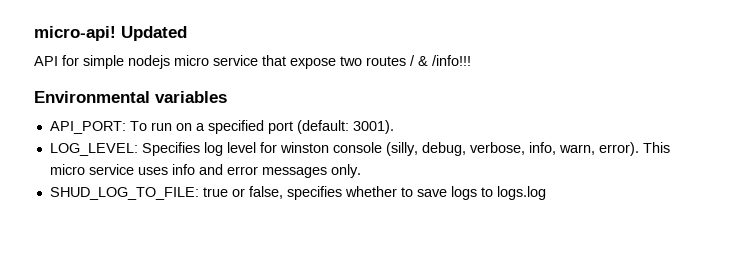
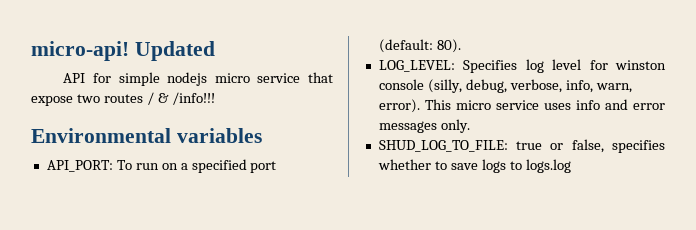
[352,120,394,134] 3001). -> [436,39,461,53] 80).

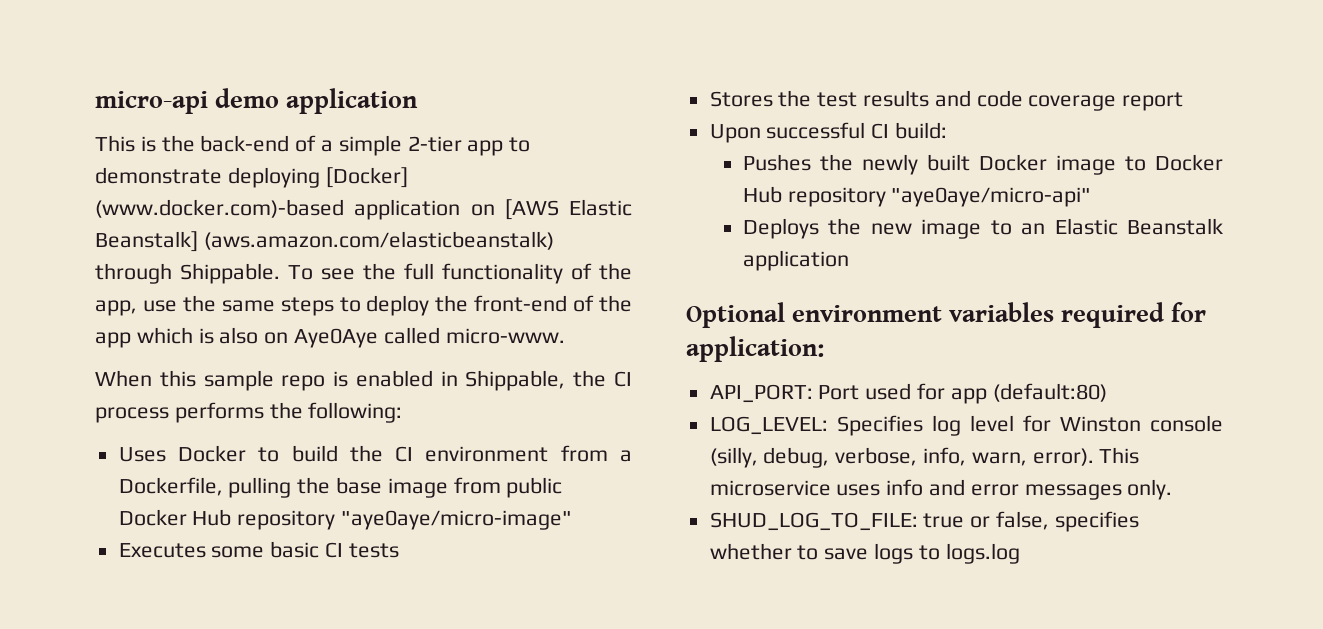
[31,41,215,61] [63,72,333,86] [31,92,215,106] [31,128,262,143] [46,159,277,173] [378,39,461,53] micro-api! Updated // API for simple nodejs micro service that expose two routes / & /info!!! // Environmental variables // API_PORT: To run on a specified port (default: 80). -> [95,88,419,114] [95,135,531,156] [95,167,408,188] [95,199,632,220] [95,231,554,252] [95,263,632,284] [95,295,632,316] [95,327,565,348] [95,370,632,391] [95,402,403,423] [118,445,632,462] [118,477,563,498] [118,509,573,530] [118,541,399,558] [709,90,1184,111] [709,122,948,143] [742,154,1223,175] [742,186,1092,207] [742,218,1223,239] [742,250,849,271] [686,302,1207,328] [686,336,824,362] [709,383,1107,404] micro-api demo application // This is the back-end of a simple 2-tier app to demonstrate deploying [Docker] (www.docker.com)-based application on [AWS Elastic Beanstalk] (aws.amazon.com/elasticbeanstalk) through Shippable. To see the full functionality of the app, use the same steps to deploy the front-end of the app which is also on Aye0Aye called micro-www. // When this sample repo is enabled in Shippable, the CI process performs the following: // Uses Docker to build the CI environment from a Dockerfile, pulling the base image from public Docker Hub repository "aye0aye/micro-image" // Executes some basic CI tests // Stores the test results and code coverage report // Upon successful CI build: // Pushes the newly built Docker image to Docker Hub repository "aye0aye/micro-api" // Deploys the new image to an Elastic Beanstalk application // Optional environment variables required for application: // API_PORT: Port used for app (default:80)
[615,60,666,70] winston -> [1059,416,1141,432] Winston
[455,100,539,110] micro service -> [709,480,831,496] microservice

